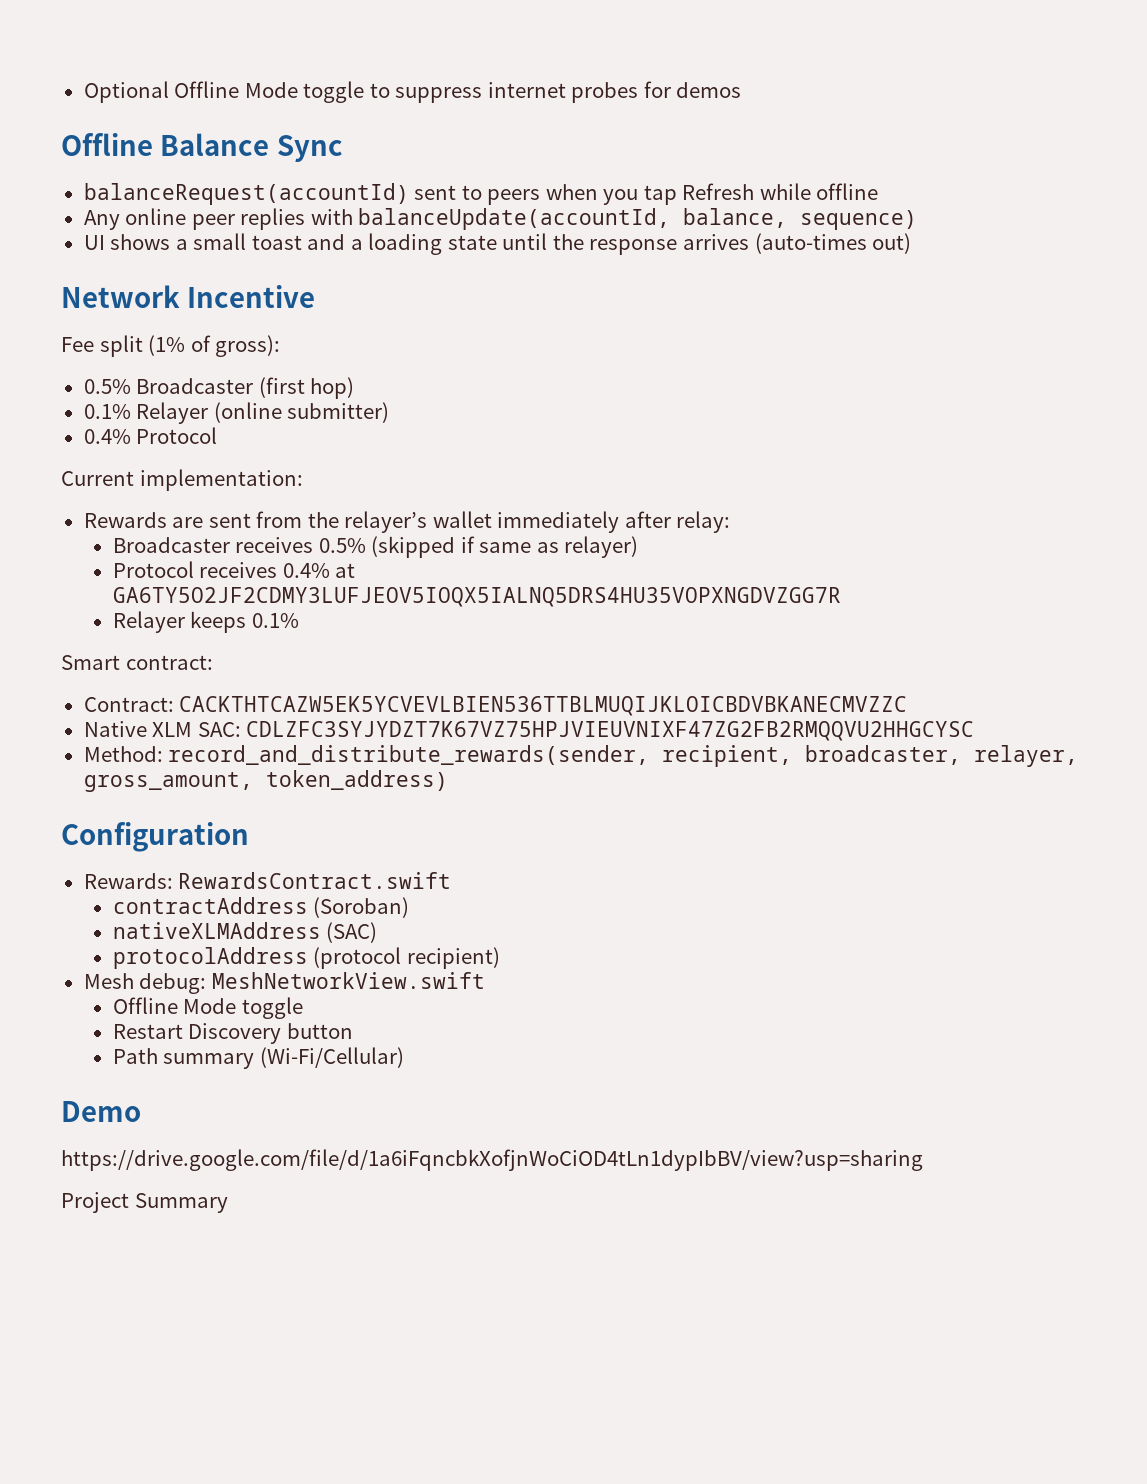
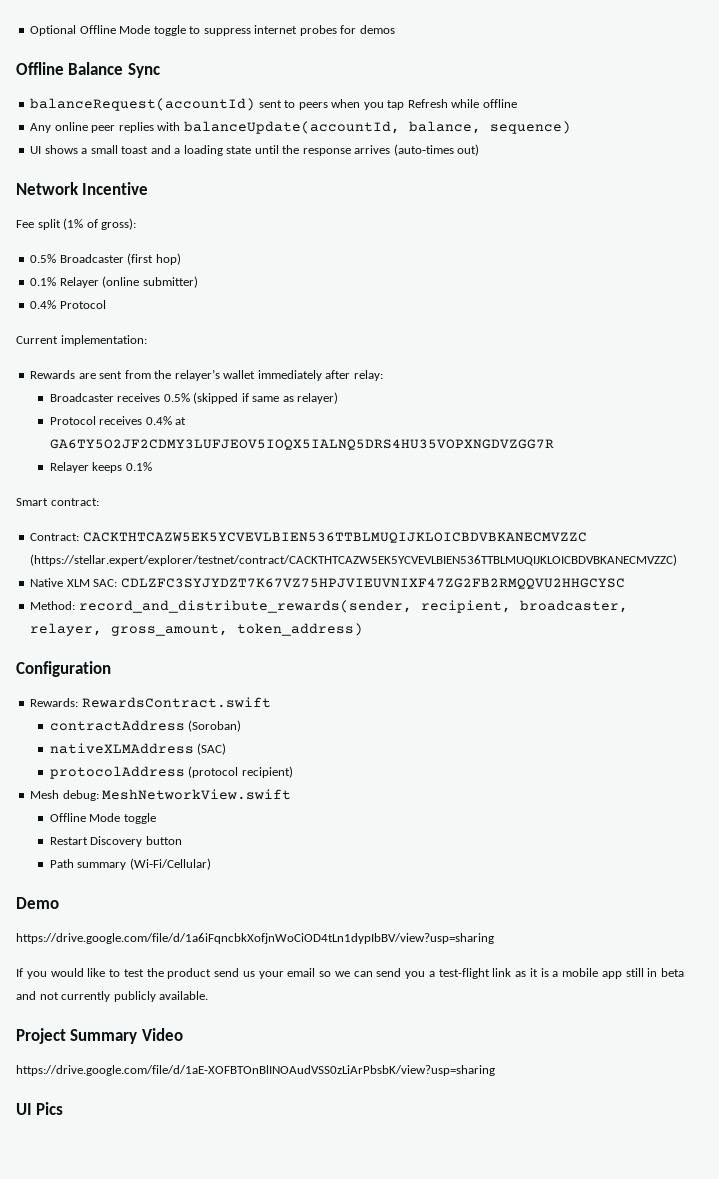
(908, 706) none -> [30,554,678,566] (https://stellar.expert/explorer/testnet/contract/CACKTHTCAZW5EK5YCVEVLBIEN536TTBLMUQIJKLOICBDVBKANECMVZZC)
[61,1192,228,1213] Project Summary -> [16,968,684,979] [16,991,209,1002] [16,1028,183,1044] [16,1065,495,1076] [16,1102,64,1115] If you would like to test the product send us your email so we can send you a test-flight link as it is a mobile app still in beta and not currently publicly available. // Project Summary Video // https://drive.google.com/file/d/1aE-XOFBTOnBlINOAudVSS0zLiArPbsbK/view?usp=sharing // UI Pics

